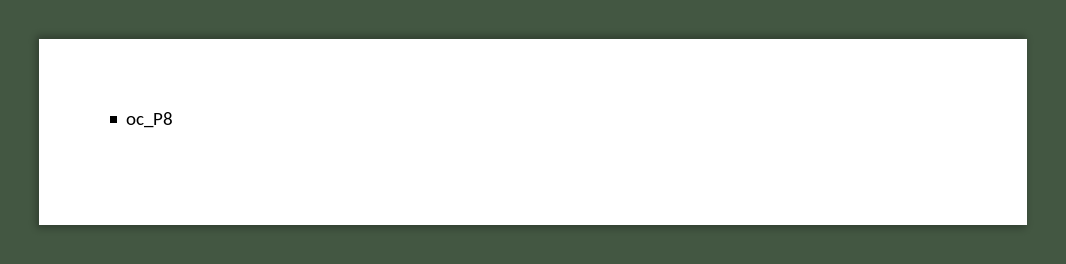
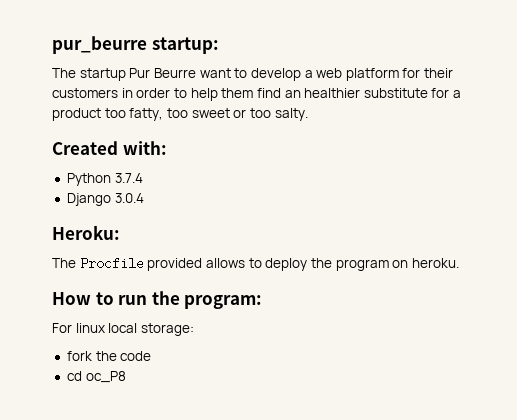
(126, 120) none -> [52,36,219,54] [52,68,454,81] [52,88,462,101] [52,108,308,121] [52,141,167,155] [66,173,143,186] [66,193,144,206] [52,225,120,240] [52,257,459,271] [52,291,263,309] [52,323,194,336] [66,351,152,361] [66,371,82,381] pur_beurre startup: // The startup Pur Beurre want to develop a web platform for their customers in order to help them find an healthier substitute for a product too fatty, too sweet or too salty. // Created with: // Python 3.7.4 // Django 3.0.4 // Heroku: // The Procfile provided allows to deploy the program on heroku. // How to run the program: // For linux local storage: // fork the code // cd

